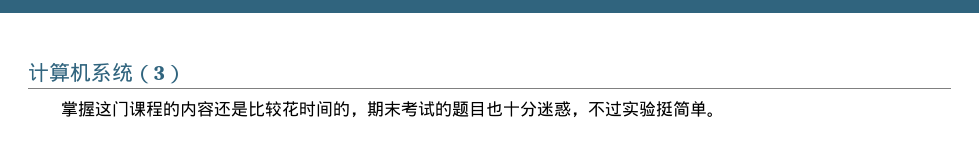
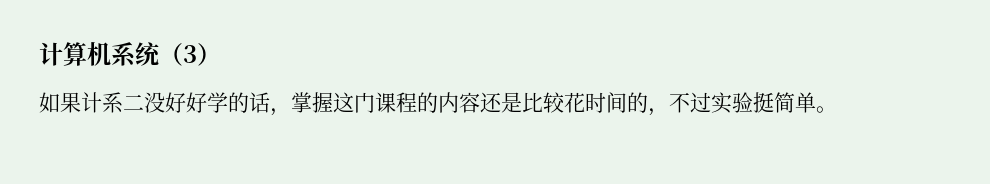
(186, 74) none -> [39,92,291,116] 如果计系二没好好学的话，
[366,101,588,118] 期末考试的题目也十分迷惑， -> (669, 112) none

